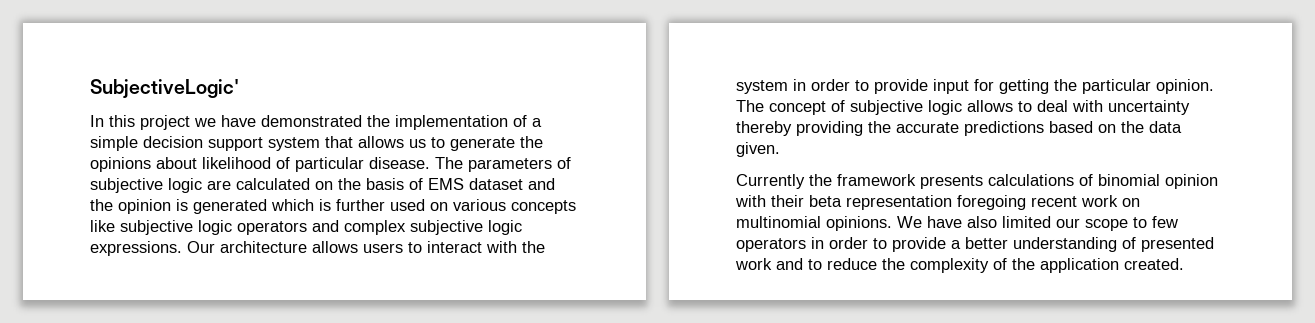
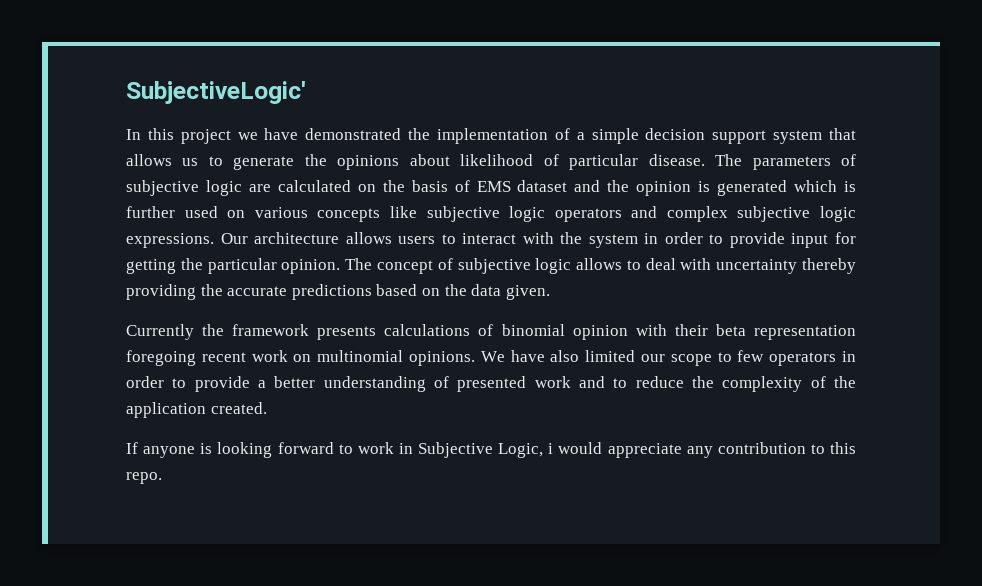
(1184, 264) none -> [126,442,856,458] [126,472,162,484] // If anyone is looking forward to work in Subjective Logic, i would appreciate any contribution to this repo.

